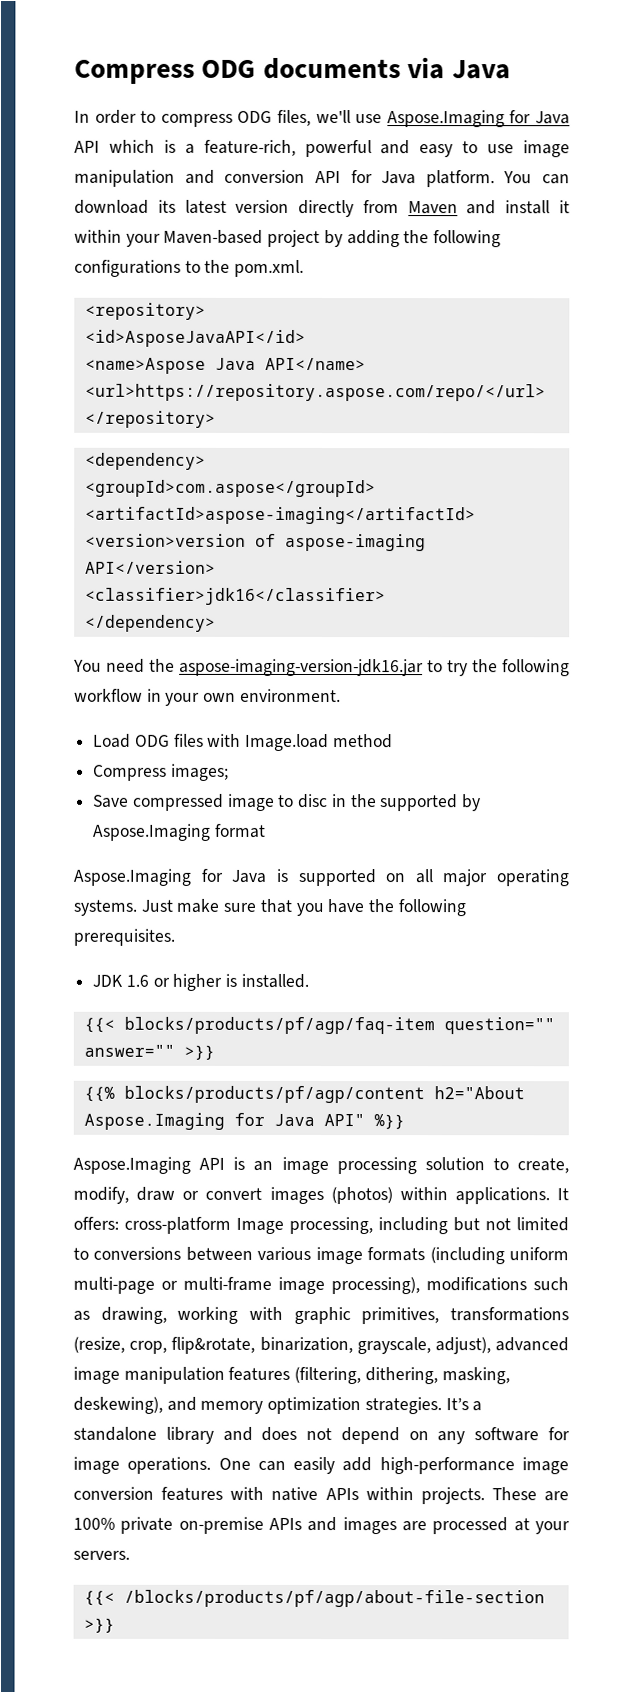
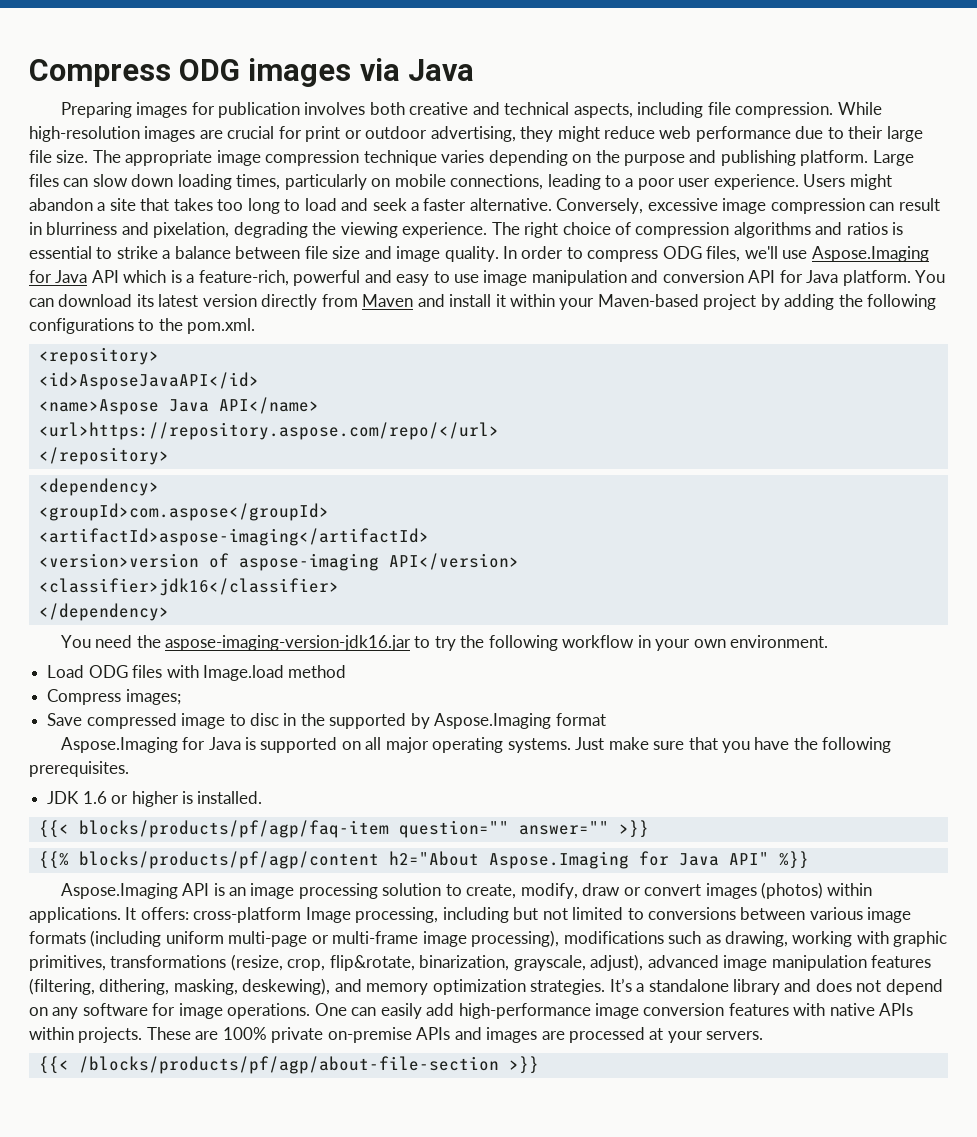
[262,57,401,80] documents -> [248,58,352,87] images
(511, 70) none -> [60,102,882,118] [29,126,923,142] [29,150,914,166] [29,174,892,190] [29,198,940,214] [29,222,904,238] [29,246,499,262] Preparing images for publication involves both creative and technical aspects, including file compression. While high-resolution images are crucial for print or outdoor advertising, they might reduce web performance due to their large file size. The appropriate image compression technique varies depending on the purpose and publishing platform. Large files can slow down loading times, particularly on mobile connections, leading to a poor user experience. Users might abandon a site that takes too long to load and seek a faster alternative. Conversely, excessive image compression can result in blurriness and pixelation, degrading the viewing experience. The right choice of compression algorithms and ratios is essential to strike a balance between file size and image quality.

